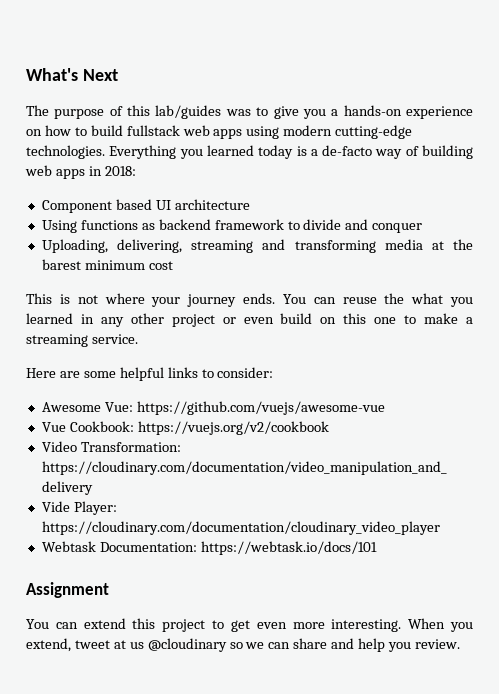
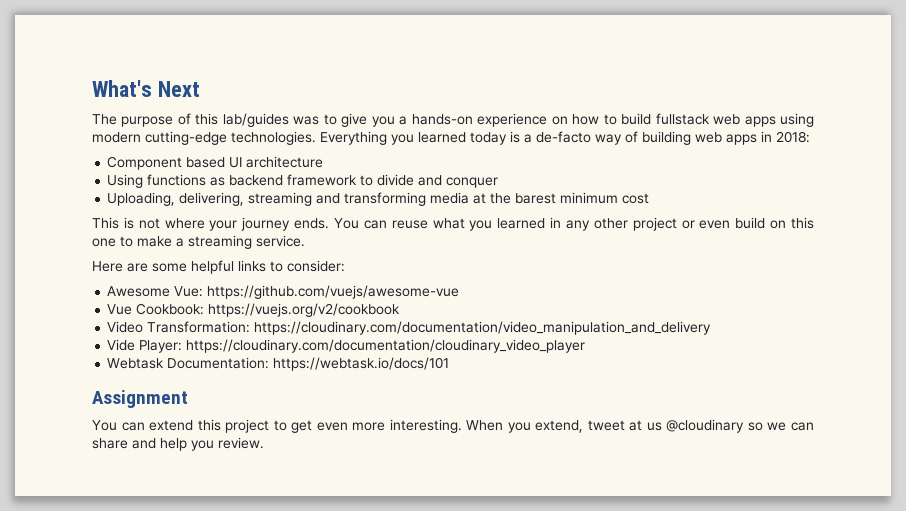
[384,293,405,304] the -> (428, 224) none

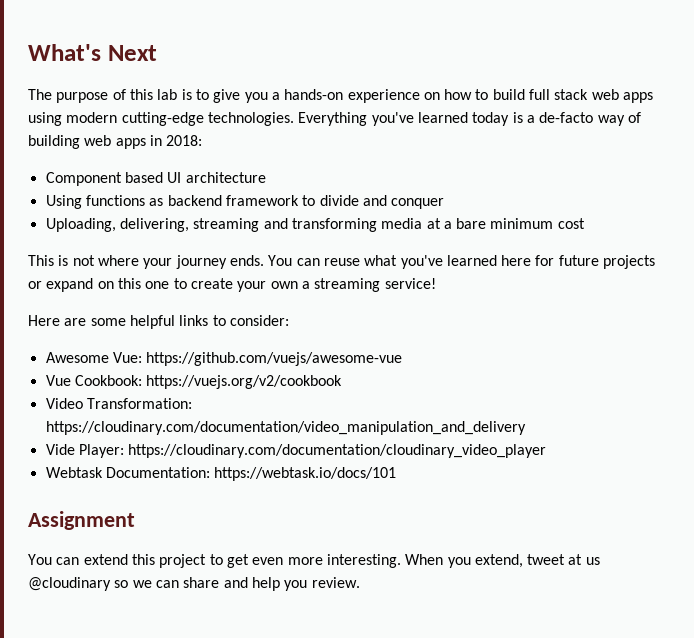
[222,113,320,127] lab/guides was -> [157,89,192,100] lab is
[655,113,710,125] fullstack -> [529,89,589,100] full stack
[391,134,414,145] you -> [371,112,414,126] you've
[490,193,557,204] the barest -> [443,218,487,229] a bare
[469,217,766,231] you learned in any other project or even build -> [400,255,656,269] [28,278,94,292] you've learned here for future projects or expand
[137,236,172,247] make -> [190,278,298,292] create your own
[256,235,305,247] service. -> [384,278,436,289] service!

